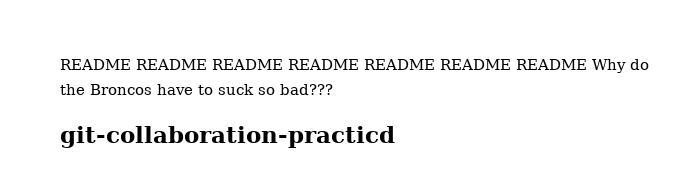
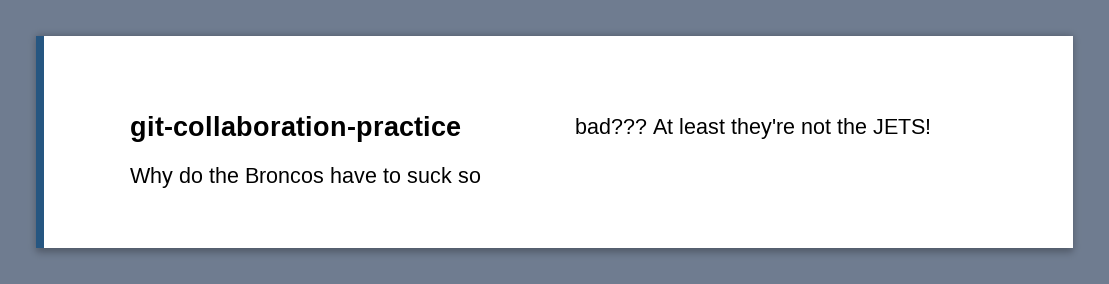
[60,59,587,70] README README README README README README README -> [130,116,461,142] git-collaboration-practice //
[60,126,395,148] // git-collaboration-practicd -> [653,118,931,139] At least they're not the JETS!

